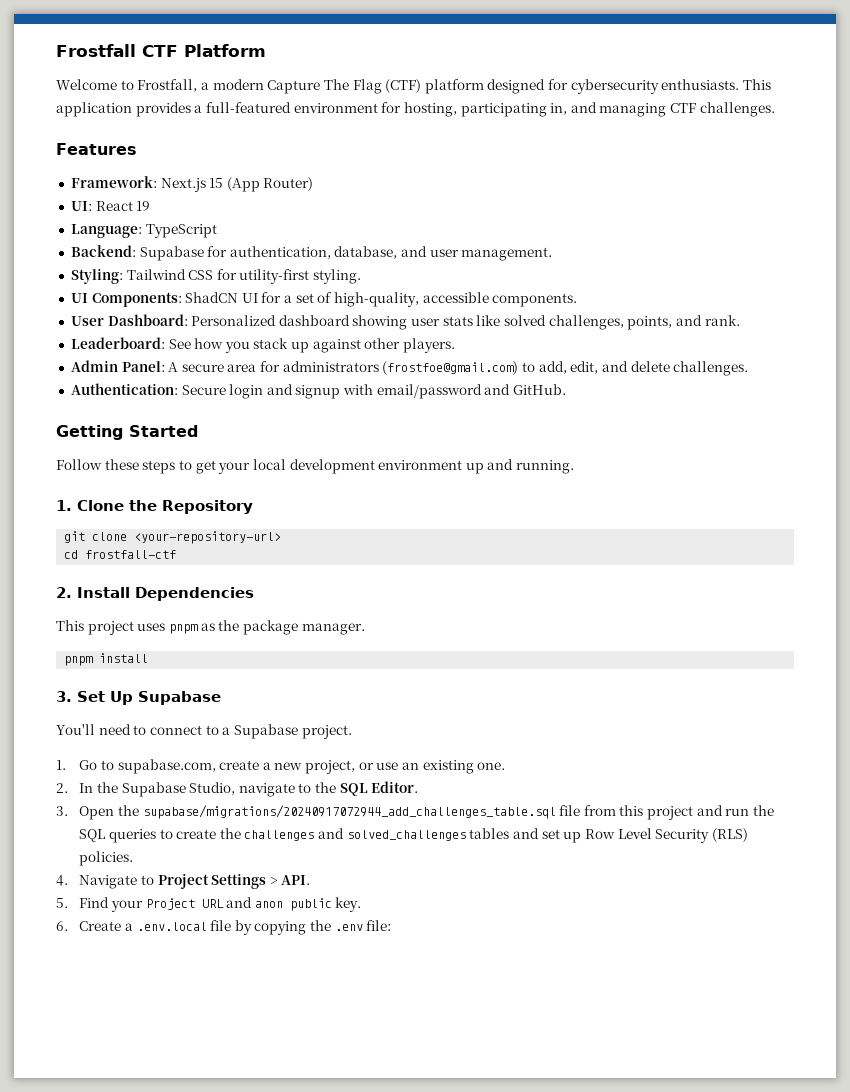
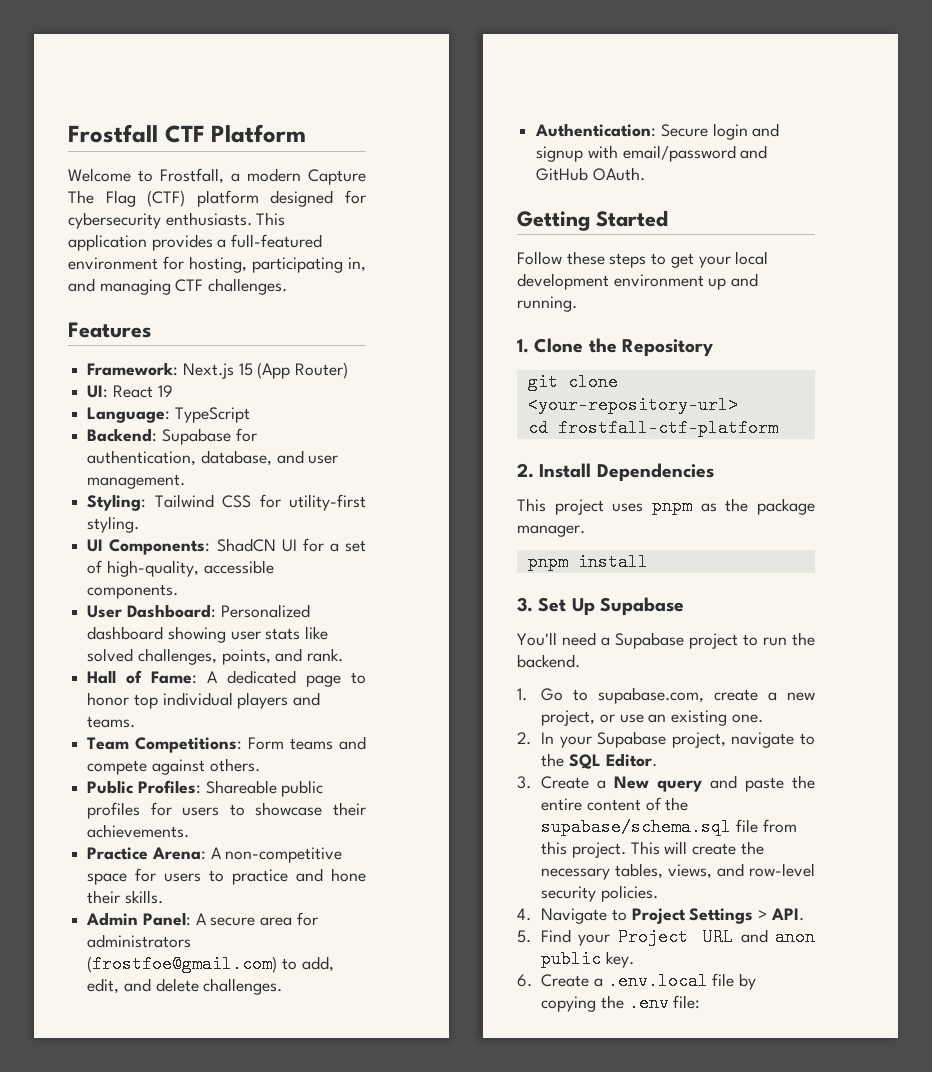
[70,337,456,353] Leaderboard: See how you stack up against other players. -> [87,670,367,687] [87,692,321,709] [87,716,136,728] [87,736,366,753] [87,758,260,775] [87,780,324,797] [87,802,366,819] [87,824,190,838] [87,847,343,863] [87,868,366,885] [87,890,163,904] Hall of Fame: A dedicated page to honor top individual players and teams. // Team Competitions: Form teams and compete against others. // Public Profiles: Shareable public profiles for users to showcase their achievements. // Practice Arena: A non-competitive space for users to practice and hone their skills.
[513,384,567,395] GitHub. -> [536,167,645,181] GitHub OAuth.
[85,550,177,559] frostfall-ctf -> [557,419,778,437] frostfall-ctf-platform
[133,724,352,739] to connect to a Supabase project. -> [601,632,815,649] [517,654,580,668] a Supabase project to run the backend.
[96,782,236,797] the Supabase Studio, -> [559,731,726,748] your Supabase project,
[79,805,775,820] [79,828,748,843] Open the supabase/migrations/20240917072944_add_challenges_table.sql file from this project and run the SQL queries to create the challenges and solved_challenges tables and set up Row Level Security (RLS) -> [541,775,815,792] [541,797,689,811] [541,818,797,836] [541,841,764,858] [541,863,815,880] [541,886,597,902] Create a New query and paste the entire content of the supabase/schema.sql file from this project. This will create the necessary tables, views, and row-level security

